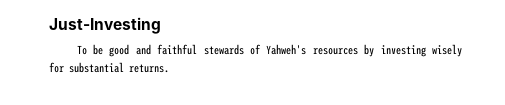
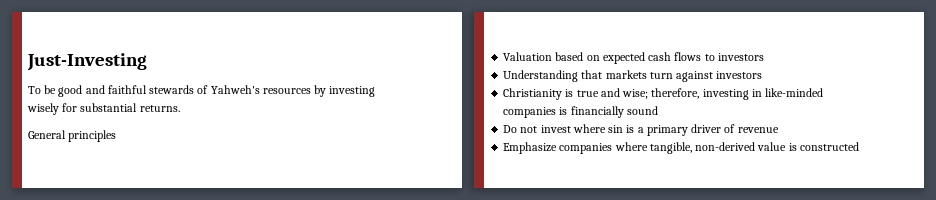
(169, 68) none -> [28,130,117,142] [503,52,764,64] [503,70,763,82] [503,88,824,100] [503,106,658,118] [503,124,779,136] [503,142,859,154] // General principles // Valuation based on expected cash flows to investors // Understanding that markets turn against investors // Christianity is true and wise; therefore, investing in like-minded companies is financially sound // Do not invest where sin is a primary driver of revenue // Emphasize companies where tangible, non-derived value is constructed

